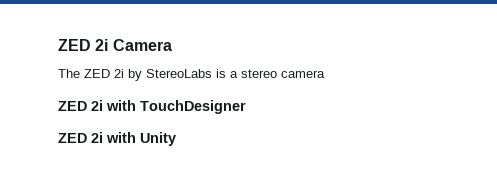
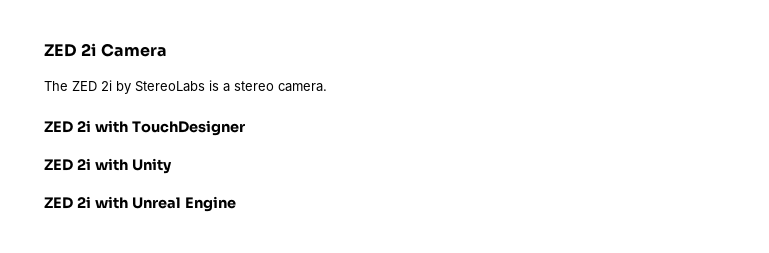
[281,70,325,78] camera -> [278,83,327,92] camera.
(176, 139) none -> [44,196,236,212] // ZED 2i with Unreal Engine

